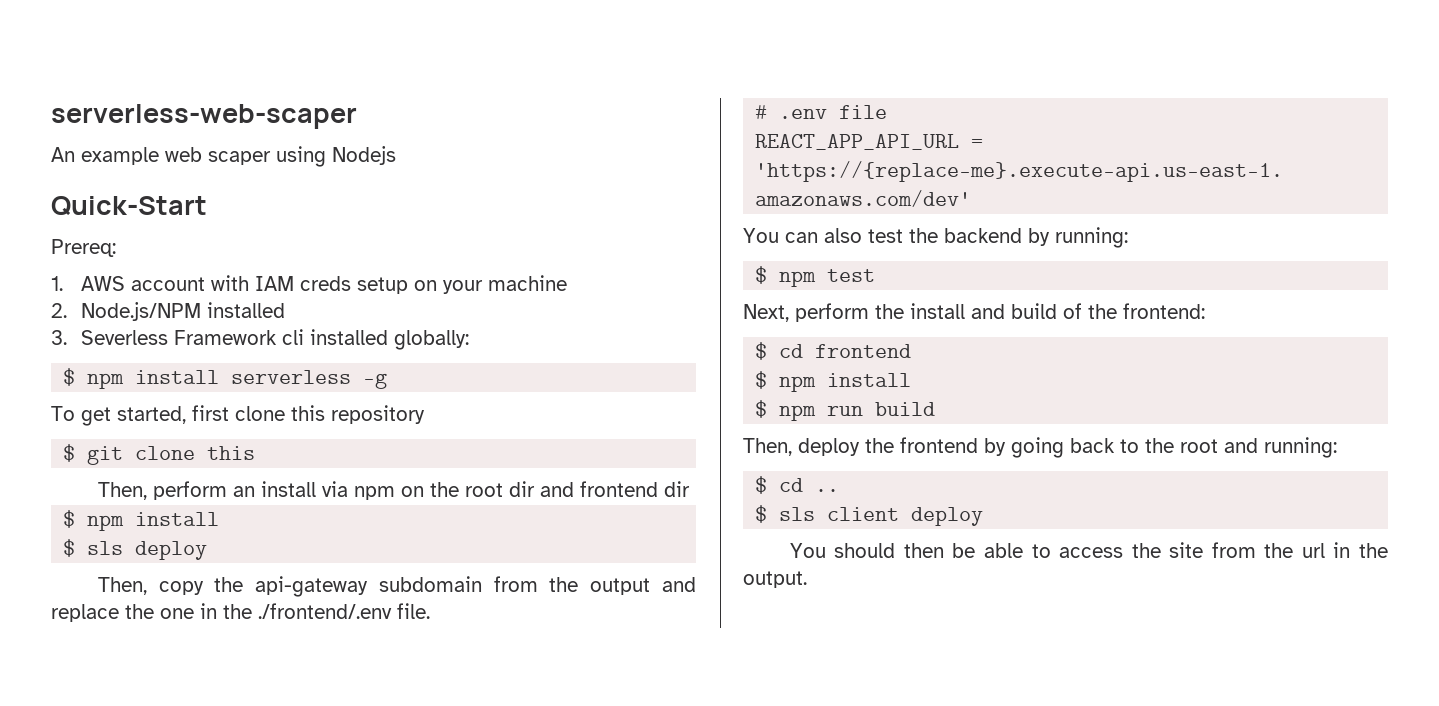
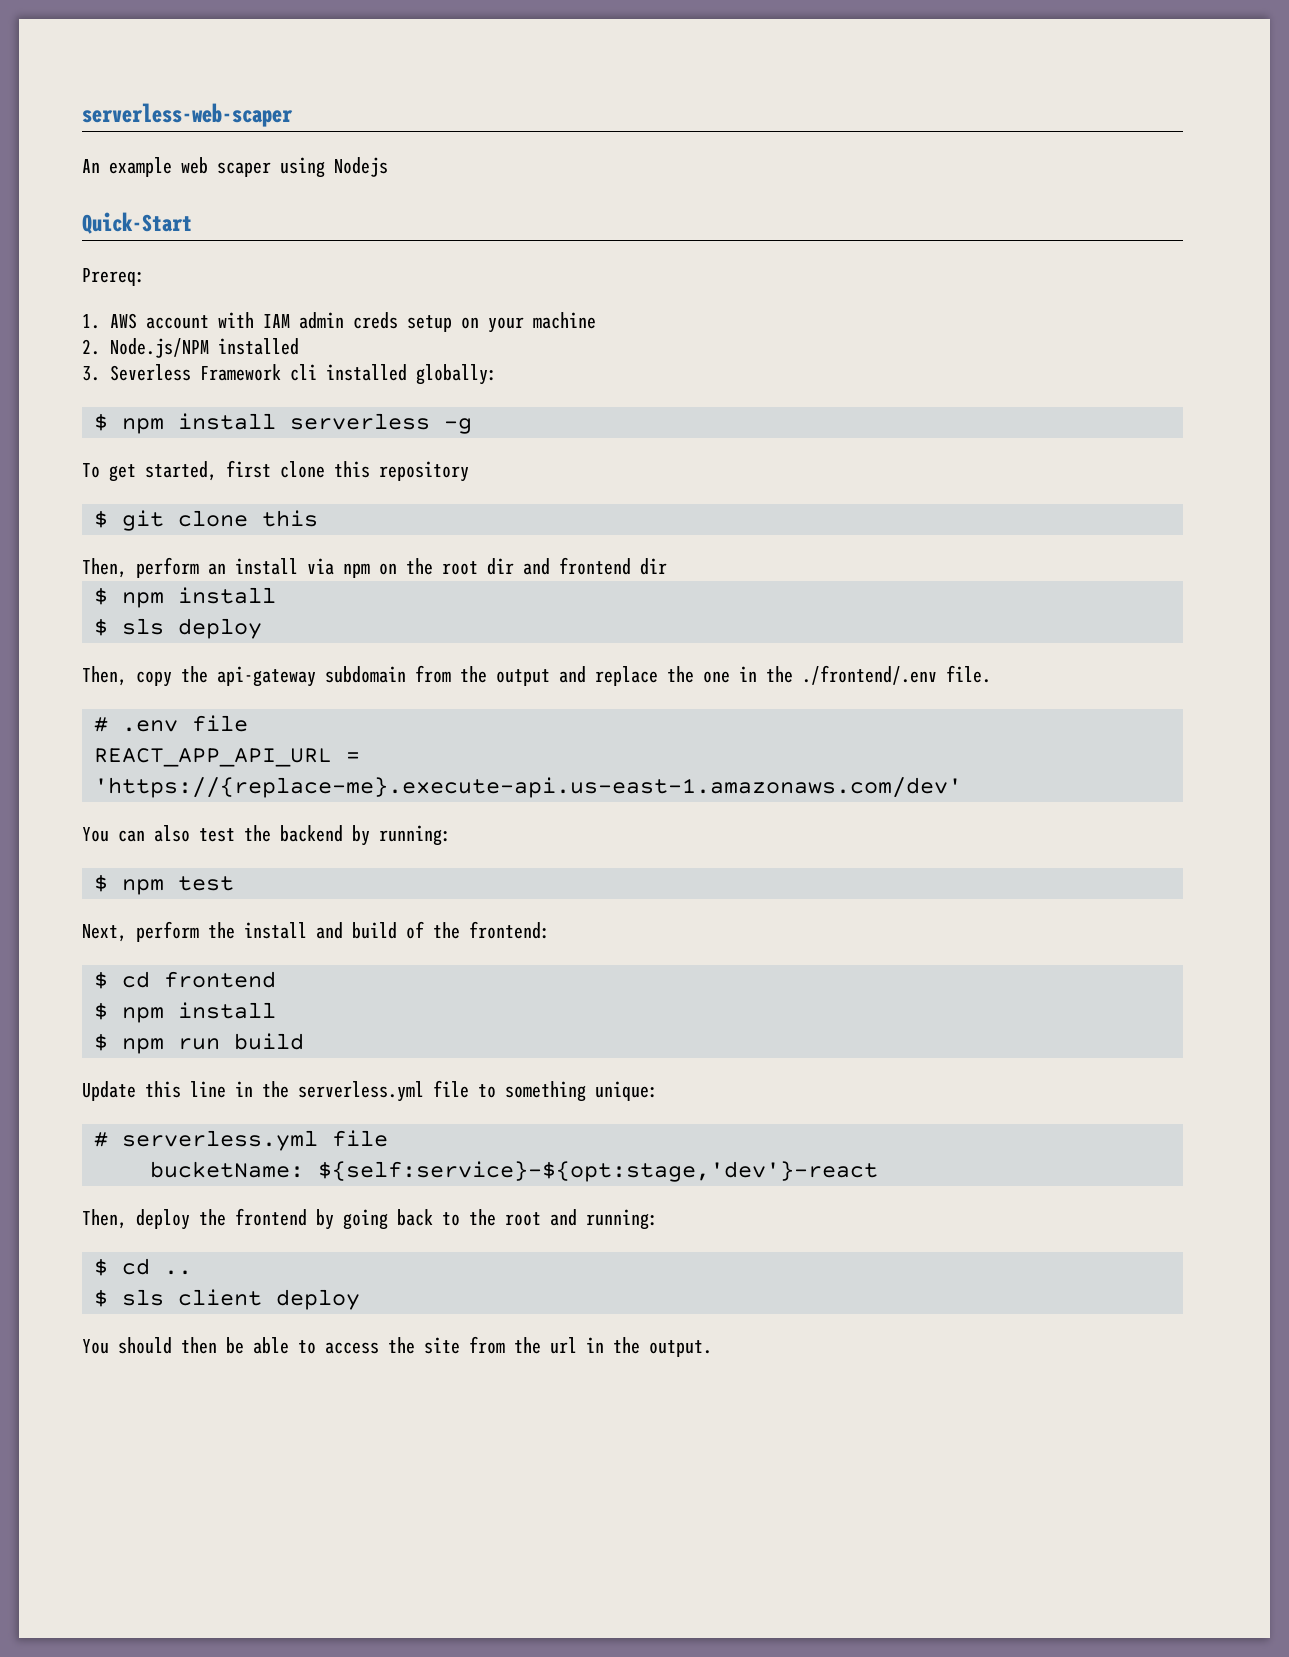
(295, 283) none -> [299,312,344,329] admin
(936, 409) none -> [82,1080,658,1102] [94,1130,388,1151] [150,1161,878,1182] // Update this line in the serverless.yml file to something unique: // # serverless.yml file // bucketName: ${self:service}-${opt:stage,'dev'}-react

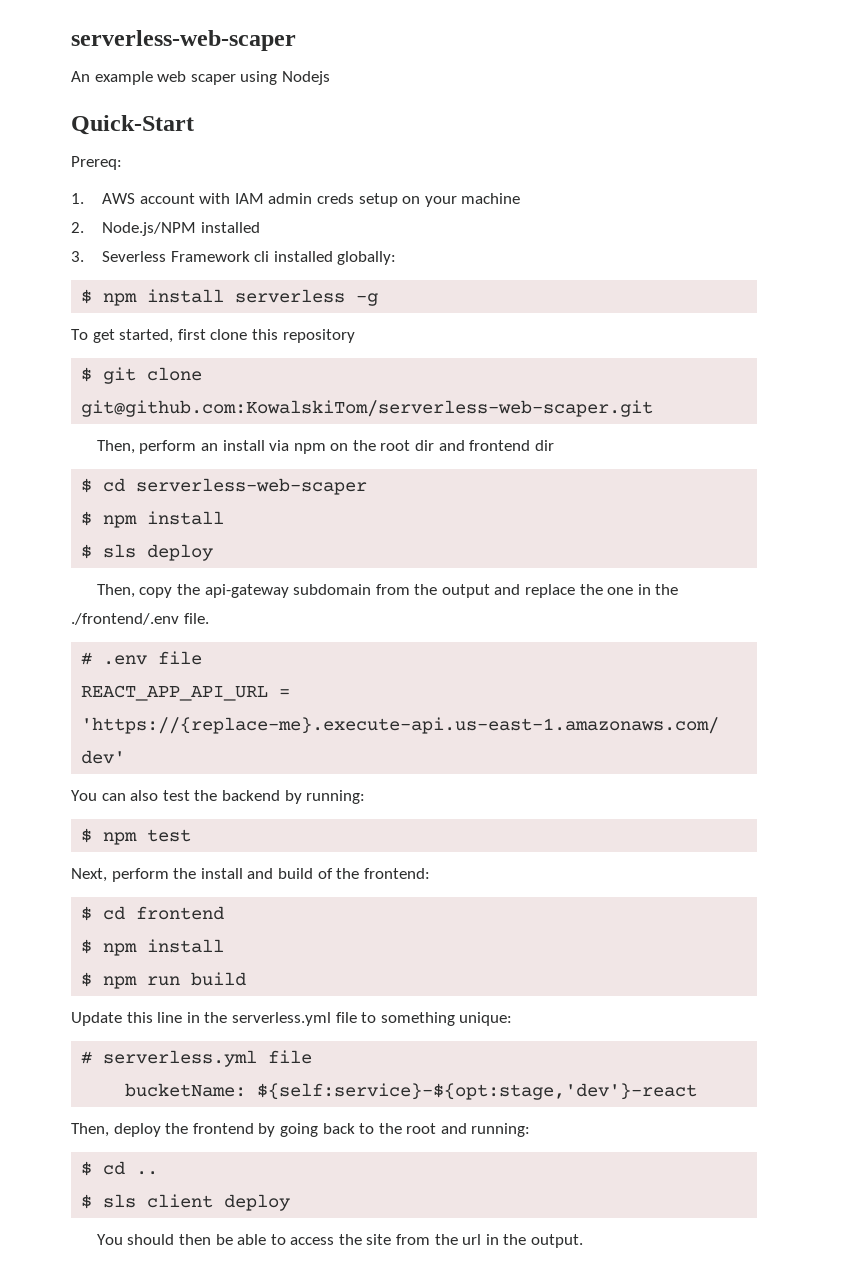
[262,510,318,527] this -> [81,400,654,417] git@github.com:KowalskiTom/serverless-web-scaper.git
(667, 566) none -> [81,478,368,495] // $ cd serverless-web-scaper

